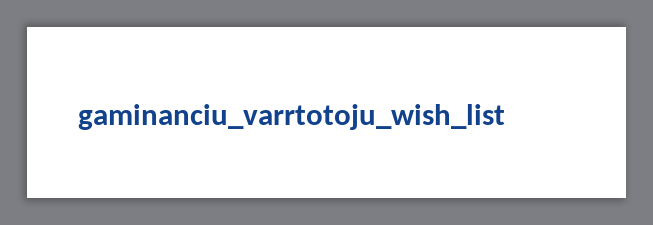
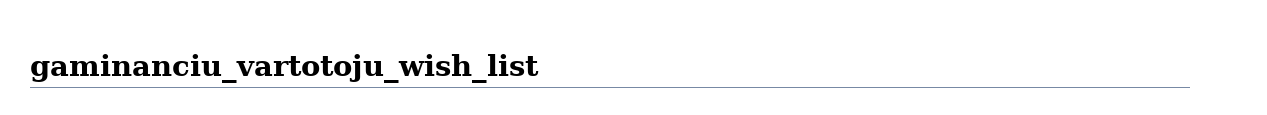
[78,104,505,130] gaminanciu_varrtotoju_wish_list -> [30,54,539,83] gaminanciu_vartotoju_wish_list

